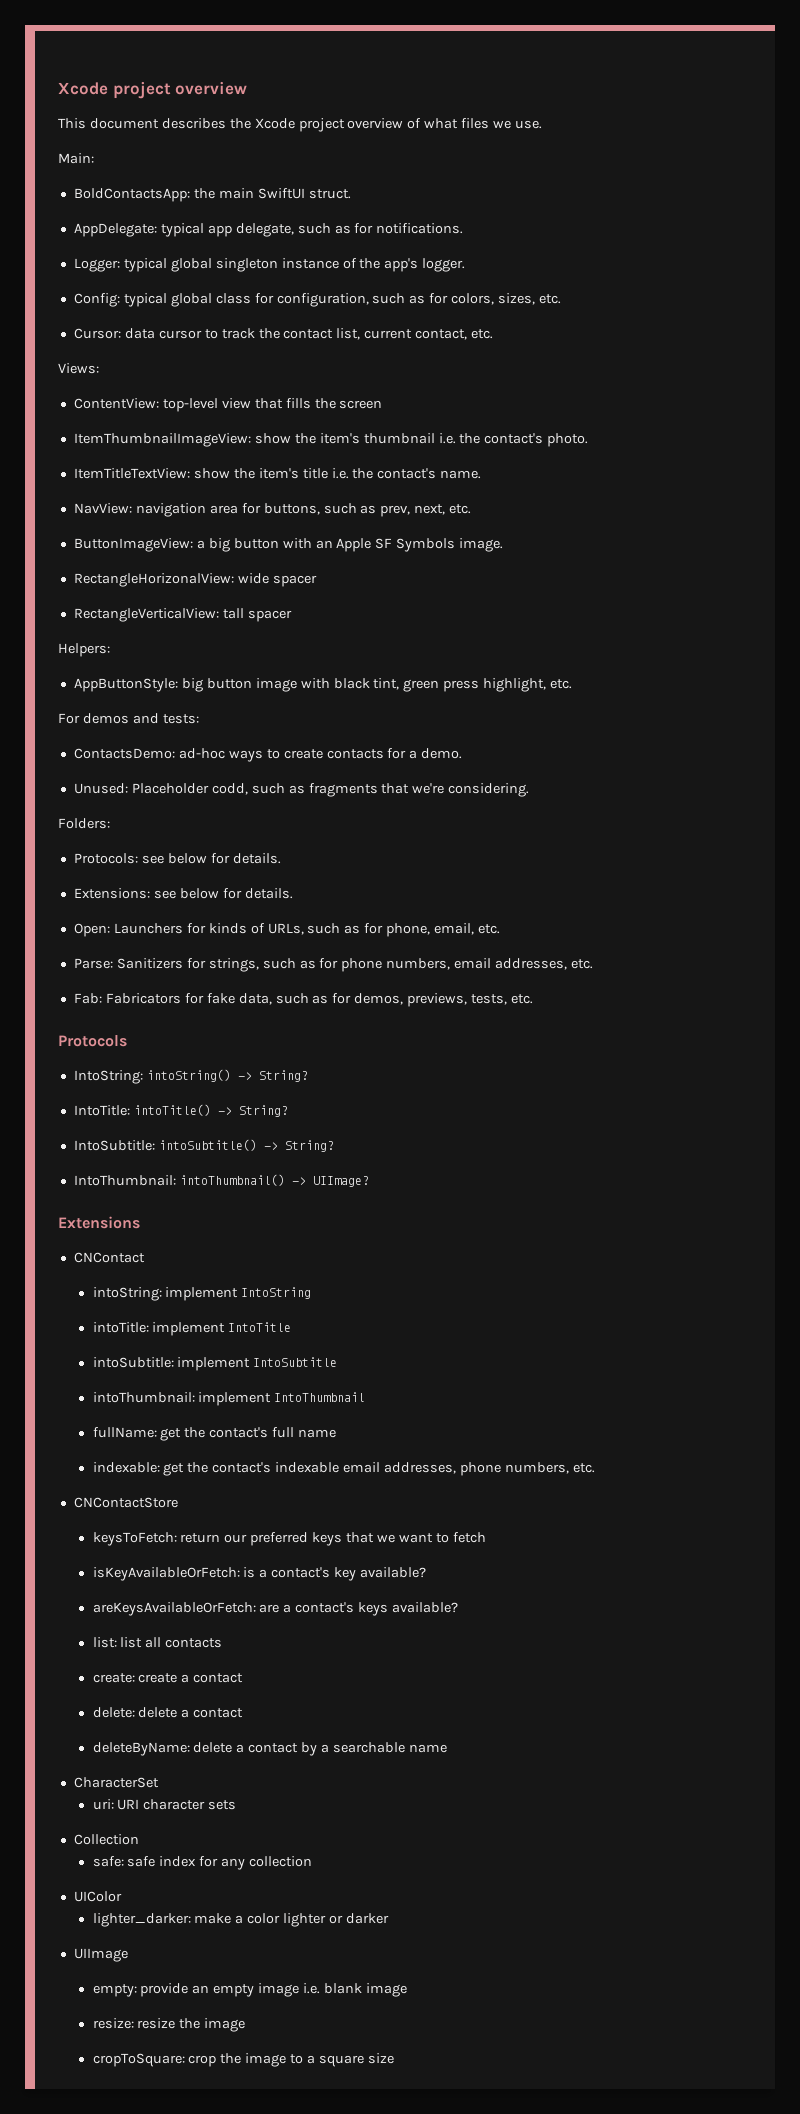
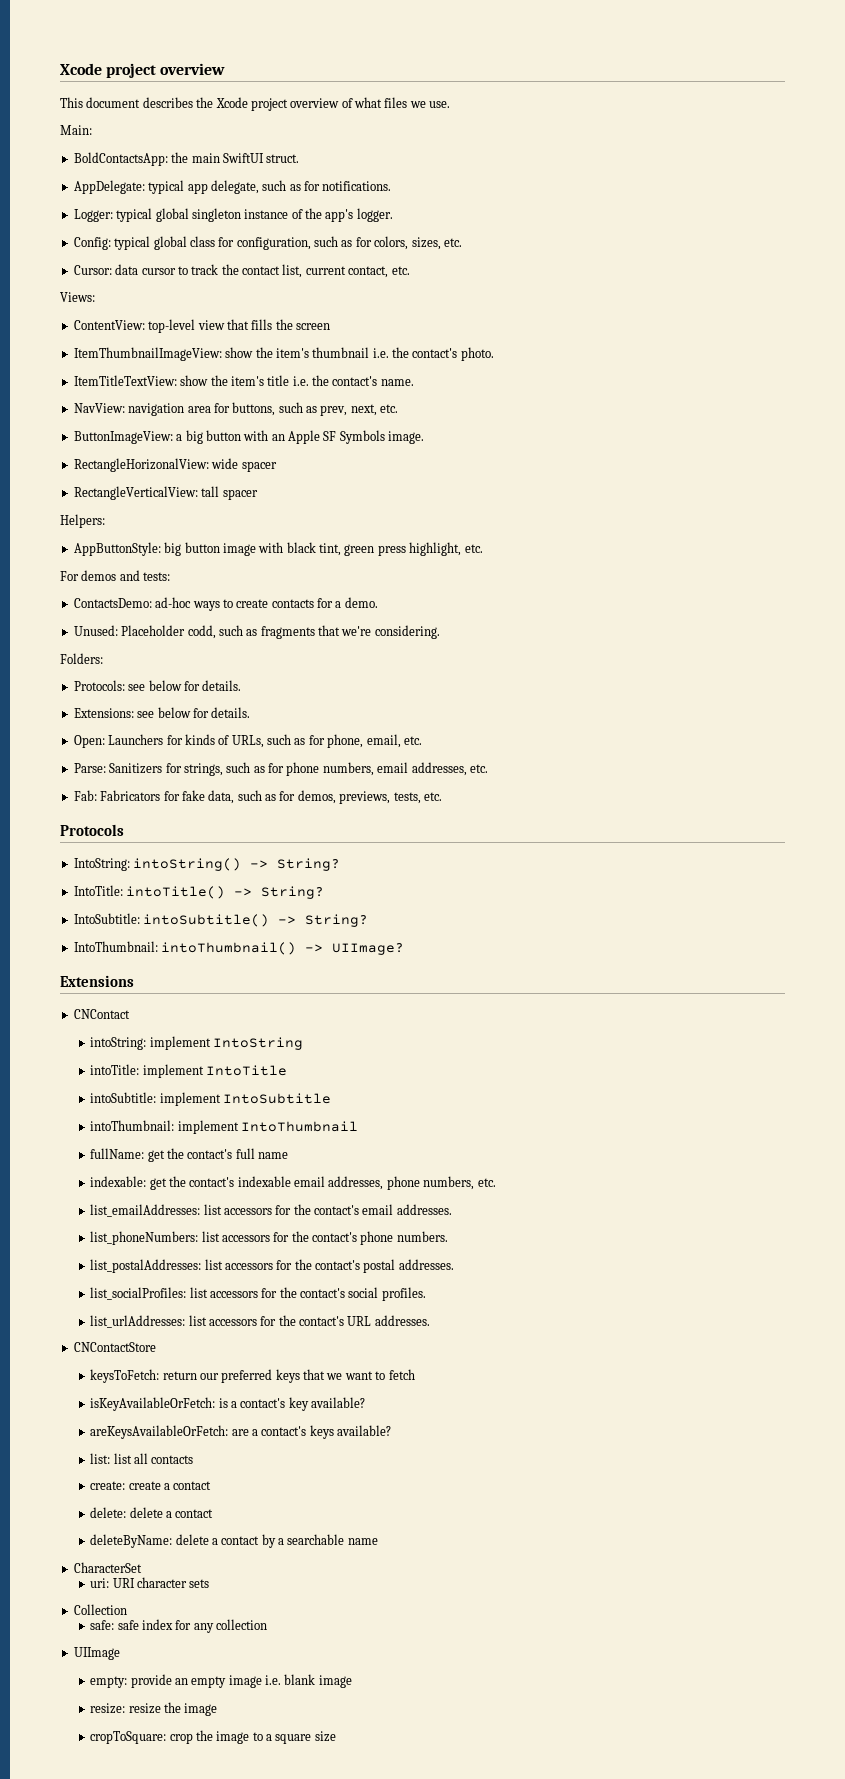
(595, 1468) none -> [90,1204,452,1217] [90,1231,448,1245] [90,1259,454,1273] [90,1287,426,1301] [90,1315,430,1328] // list_emailAddresses: list accessors for the contact's email addresses. // list_phoneNumbers: list accessors for the contact's phone numbers. // list_postalAddresses: list accessors for the contact's postal addresses. // list_socialProfiles: list accessors for the contact's social profiles. // list_urlAddresses: list accessors for the contact's URL addresses.
[73,1891,122,1902] [92,1913,389,1927] // UIColor // lighter_darker: make a color lighter or darker -> (268, 1624) none

